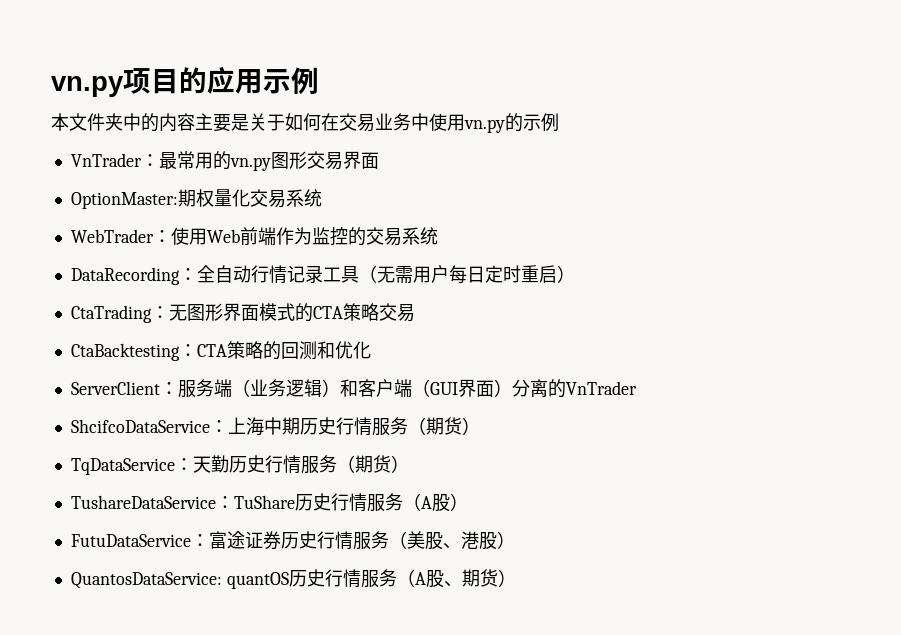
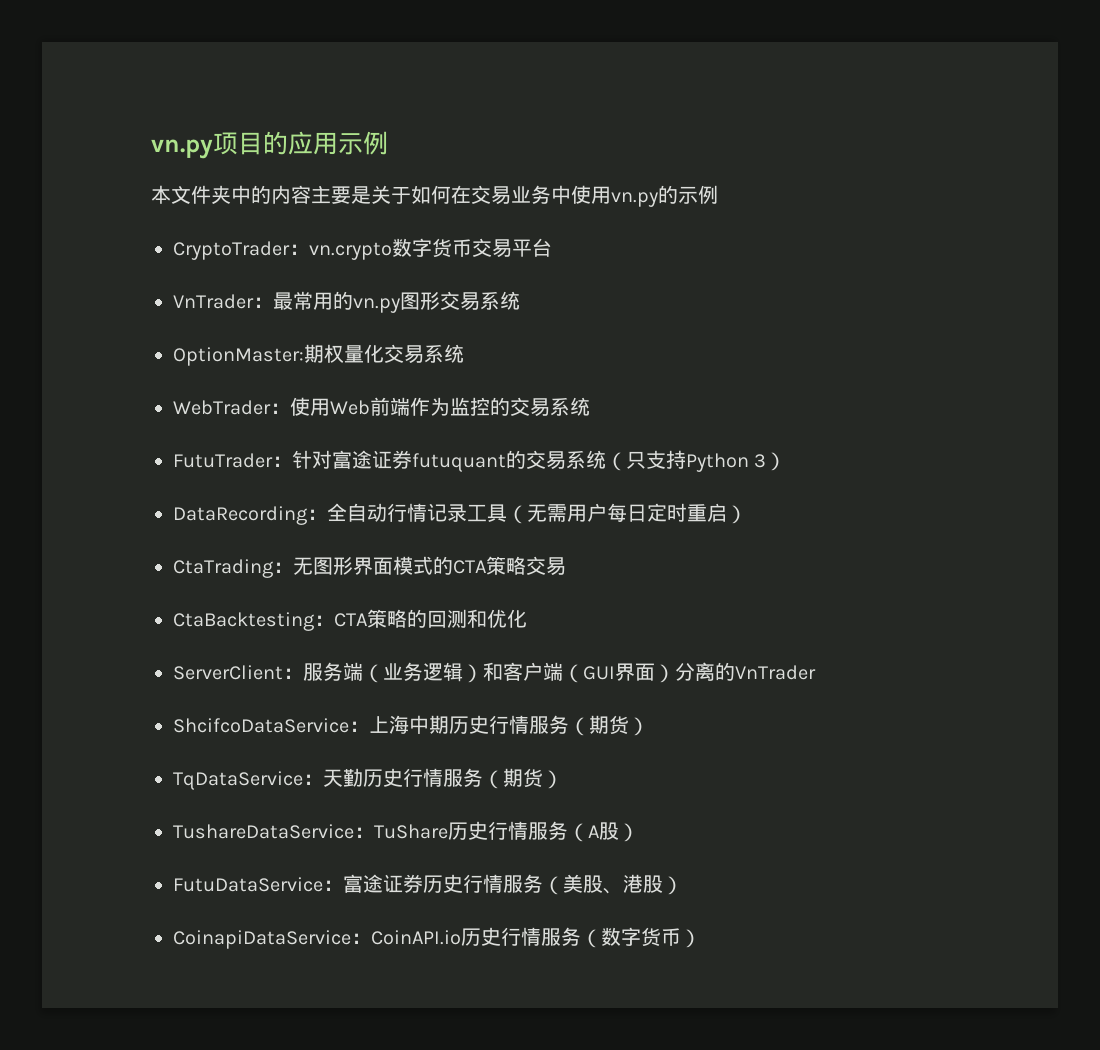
(559, 122) none -> [173,238,552,260] // CryptoTrader：vn.crypto数字货币交易平台
[342,151,379,169] 界面 -> [480,291,520,310] 系统
(438, 236) none -> [173,450,787,472] // FutuTrader：针对富途证券futuquant的交易系统（只支持Python 3）
[70,569,498,589] QuantosDataService: quantOS历史行情服务（A股、期货 -> [173,927,681,949] CoinapiDataService：CoinAPI.io历史行情服务（数字货币

